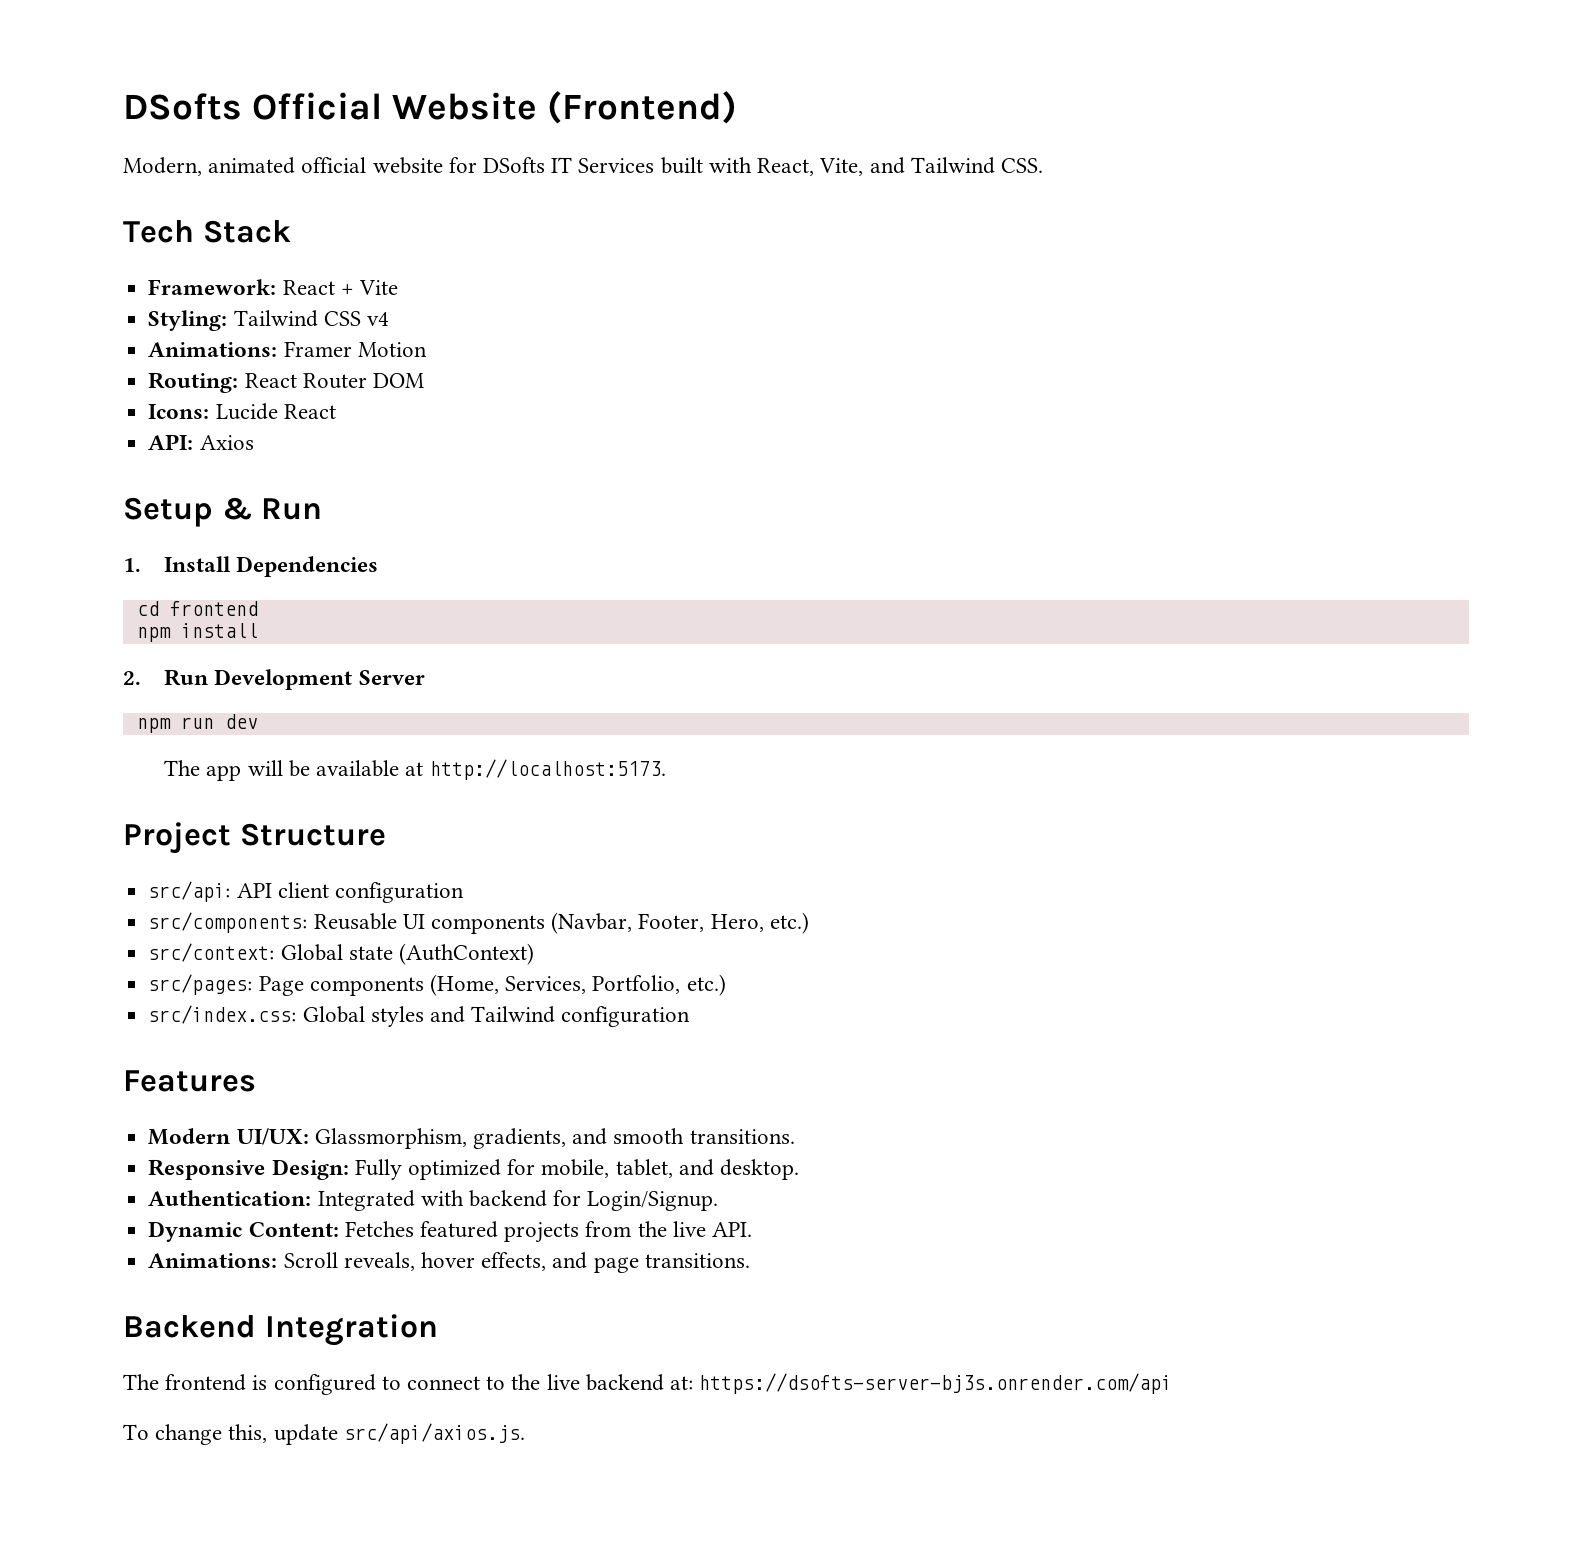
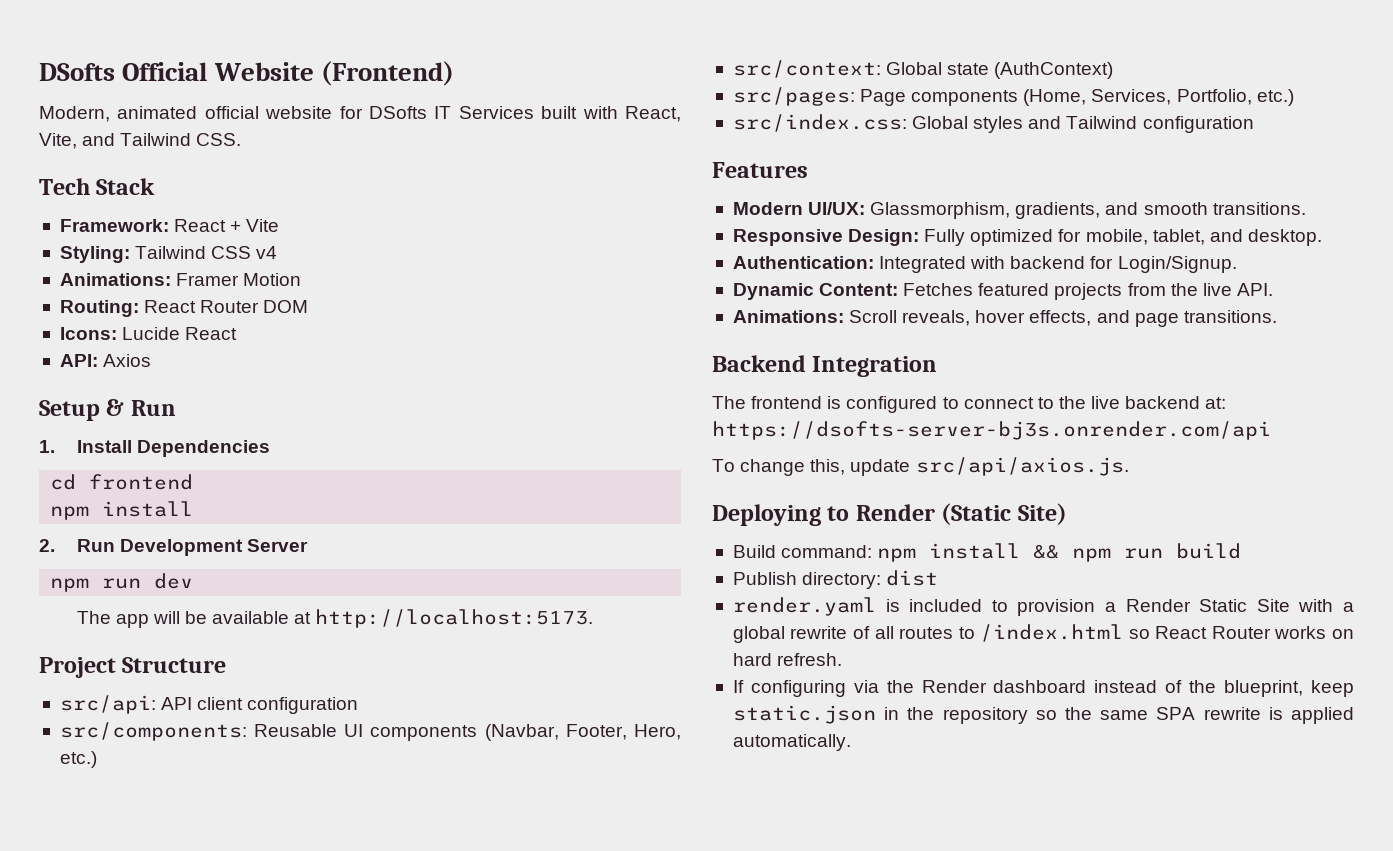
(525, 1433) none -> [712,503,1067,526] [732,543,1242,562] [732,570,939,589] [732,597,1354,616] [732,624,1354,643] [732,653,843,666] [732,680,1354,697] [732,705,1355,724] [732,734,851,751] // Deploying to Render (Static Site) // Build command: npm install && npm run build // Publish directory: dist // render.yaml is included to provision a Render Static Site with a global rewrite of all routes to /index.html so React Router works on hard refresh. // If configuring via the Render dashboard instead of the blueprint, keep static.json in the repository so the same SPA rewrite is applied automatically.

